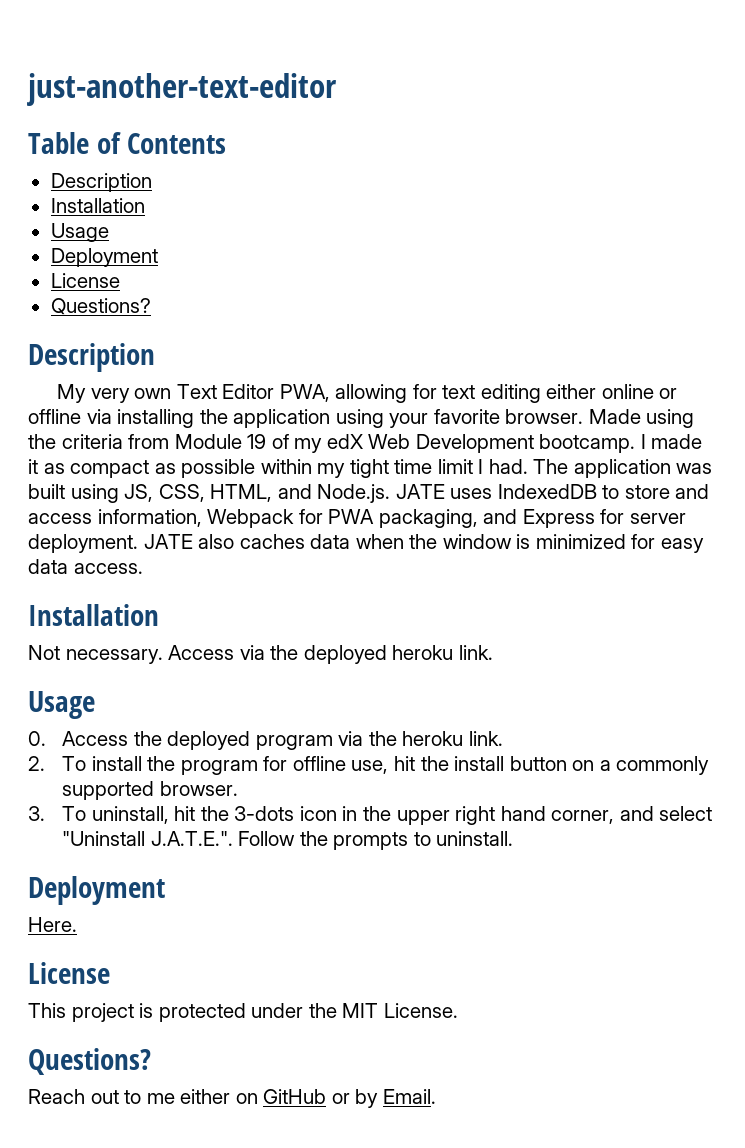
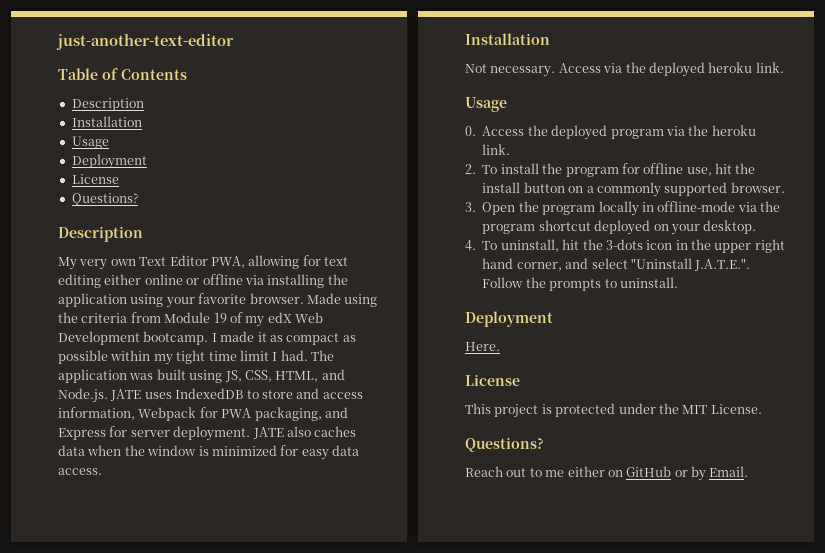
(45, 813) none -> [482,201,781,216] [482,220,757,235] [465,240,476,251] Open the program locally in offline-mode via the program shortcut deployed on your desktop. // 4.

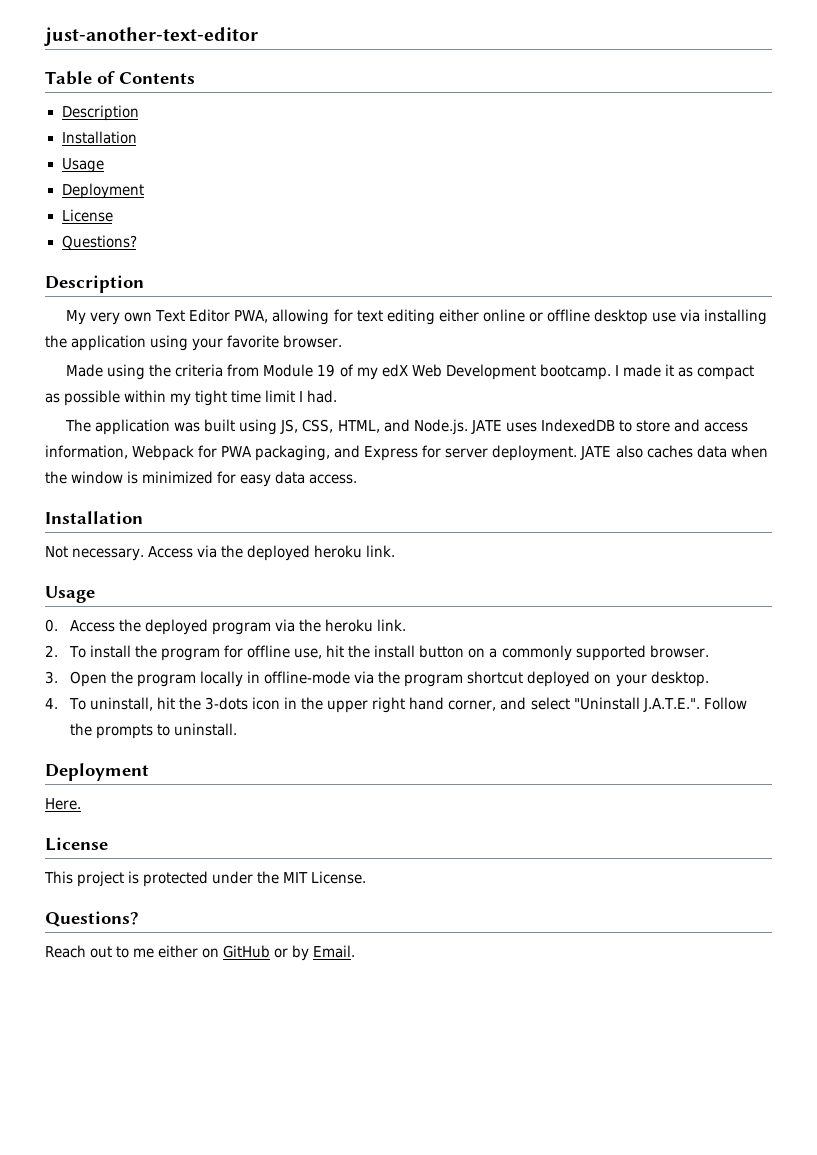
(243, 279) none -> [593,309,676,325] desktop use
(304, 298) none -> (343, 341) //
(308, 355) none -> (338, 396) //

